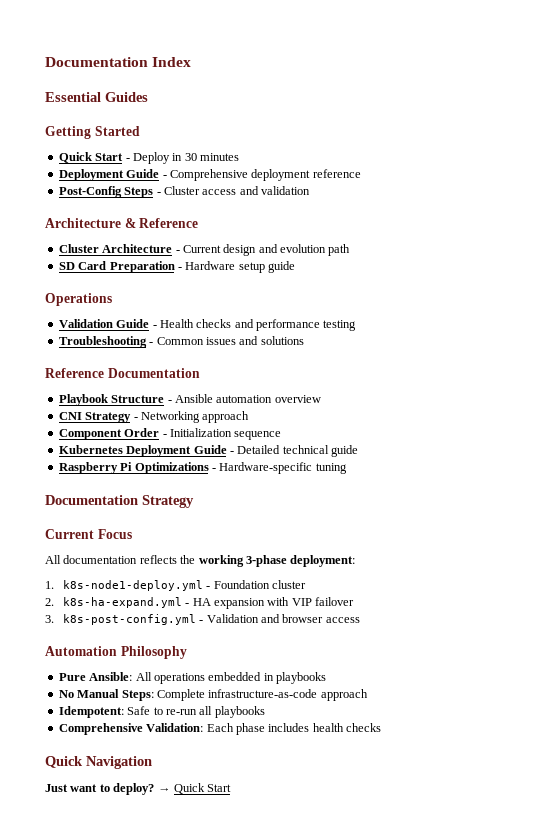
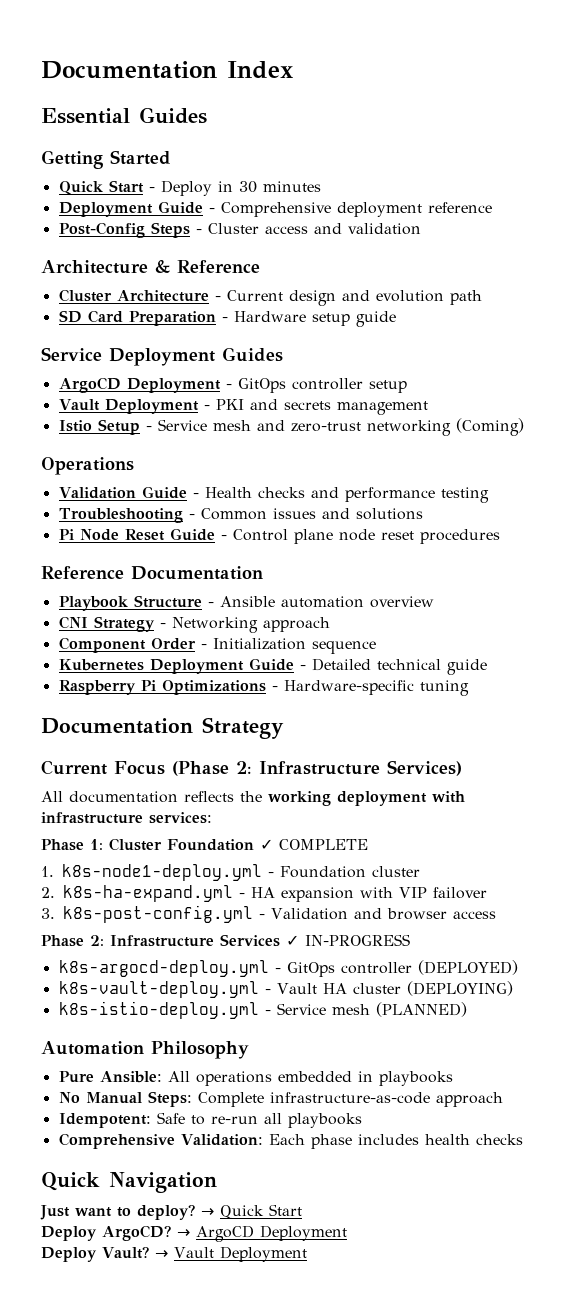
(295, 267) none -> [41,347,283,366] [58,377,407,393] [58,399,428,415] [58,418,524,436] // Service Deployment Guides // ArgoCD Deployment - GitOps controller setup // Vault Deployment - PKI and secrets management // Istio Setup - Service mesh and zero-trust networking (Coming)
(304, 340) none -> [58,528,500,544] // Pi Node Reset Guide - Control plane node reset procedures
(132, 534) none -> [172,760,462,776] (Phase 2: Infrastructure Services)
[245,555,356,567] 3-phase deployment: -> [337,791,465,806] [41,812,212,824] [41,838,368,851] deployment with infrastructure services: // Phase 1: Cluster Foundation ✓ COMPLETE
(360, 620) none -> [41,934,410,947] [58,960,518,977] [58,981,513,998] [58,1001,467,1019] // Phase 2: Infrastructure Services ✓ IN-PROGRESS // k8s-argocd-deploy.yml - GitOps controller (DEPLOYED) // k8s-vault-deploy.yml - Vault HA cluster (DEPLOYING) // k8s-istio-deploy.yml - Service mesh (PLANNED)
(232, 788) none -> [41,1225,347,1242] [41,1246,307,1262] // Deploy ArgoCD? → ArgoCD Deployment // Deploy Vault? → Vault Deployment

